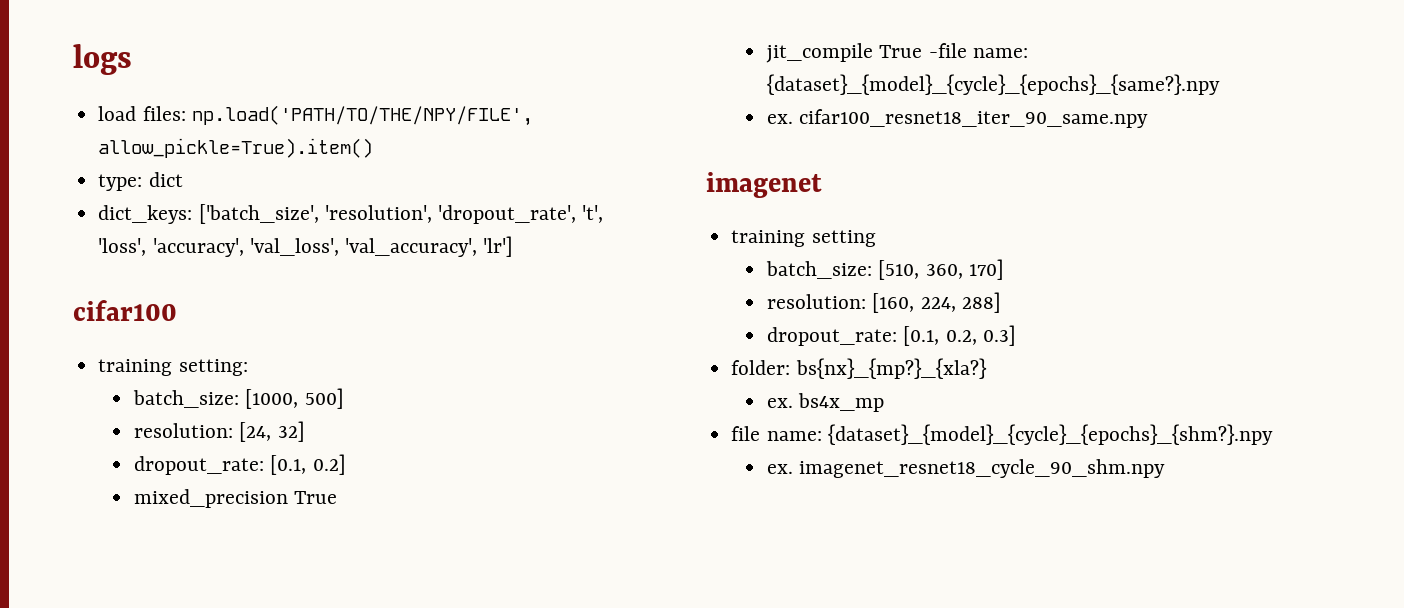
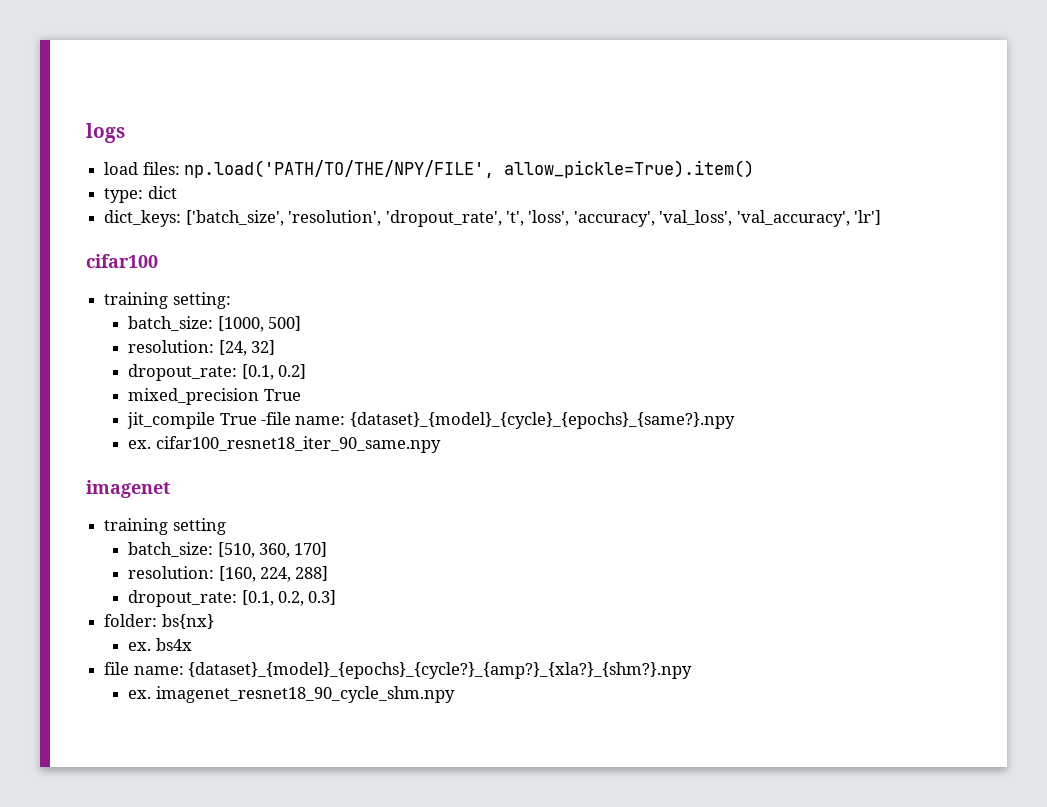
[795,358,987,379] [767,393,885,412] bs{nx}_{mp?}_{xla?} // ex. bs4x_mp -> [161,614,214,629] [128,638,192,651] bs{nx} // ex. bs4x
[827,424,1273,445] [767,459,1166,478] {dataset}_{model}_{cycle}_{epochs}_{shm?}.npy // ex. imagenet_resnet18_cycle_90_shm.npy -> [188,662,693,679] [128,686,455,703] {dataset}_{model}_{epochs}_{cycle?}_{amp?}_{xla?}_{shm?}.npy // ex. imagenet_resnet18_90_cycle_shm.npy

